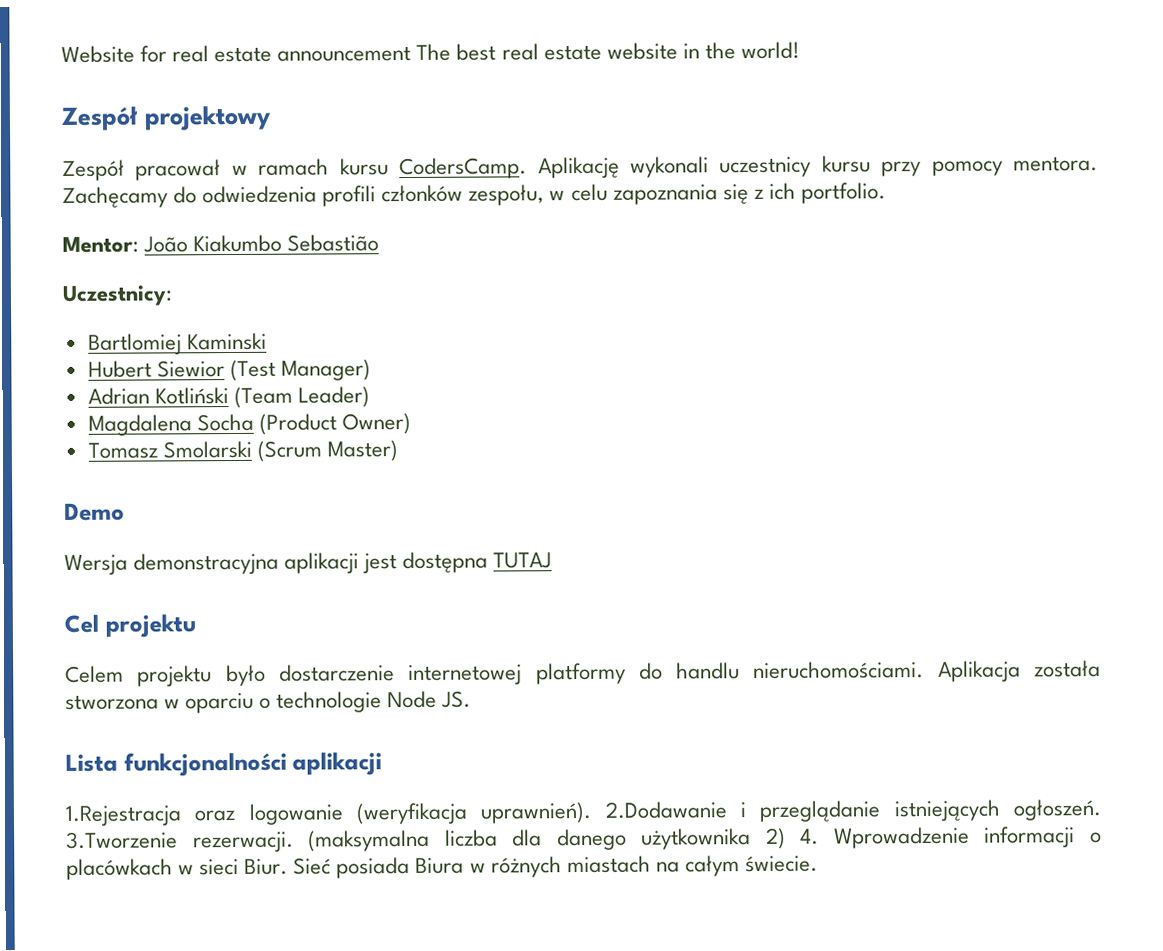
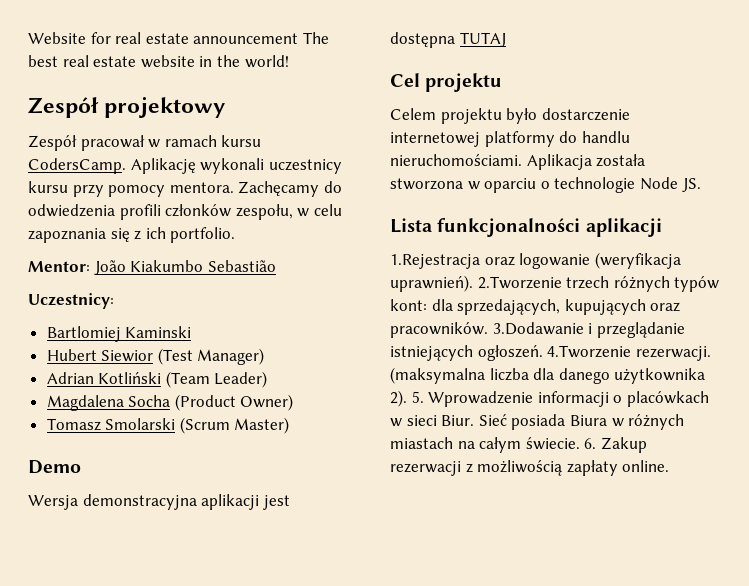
[604,801,727,819] 2.Dodawanie -> [477,276,720,292] [390,299,681,315] [390,322,584,338] 2.Tworzenie trzech różnych typów kont: dla sprzedających, kupujących oraz pracowników. 3.Dodawanie
[66,831,178,849] 3.Tworzenie -> [547,345,632,358] 4.Tworzenie
[765,827,820,849] 2) 4. -> [390,390,424,407] 2). 5.
(818, 864) none -> [584,437,647,453] [390,460,670,476] 6. Zakup rezerwacji z możliwością zapłaty online.

